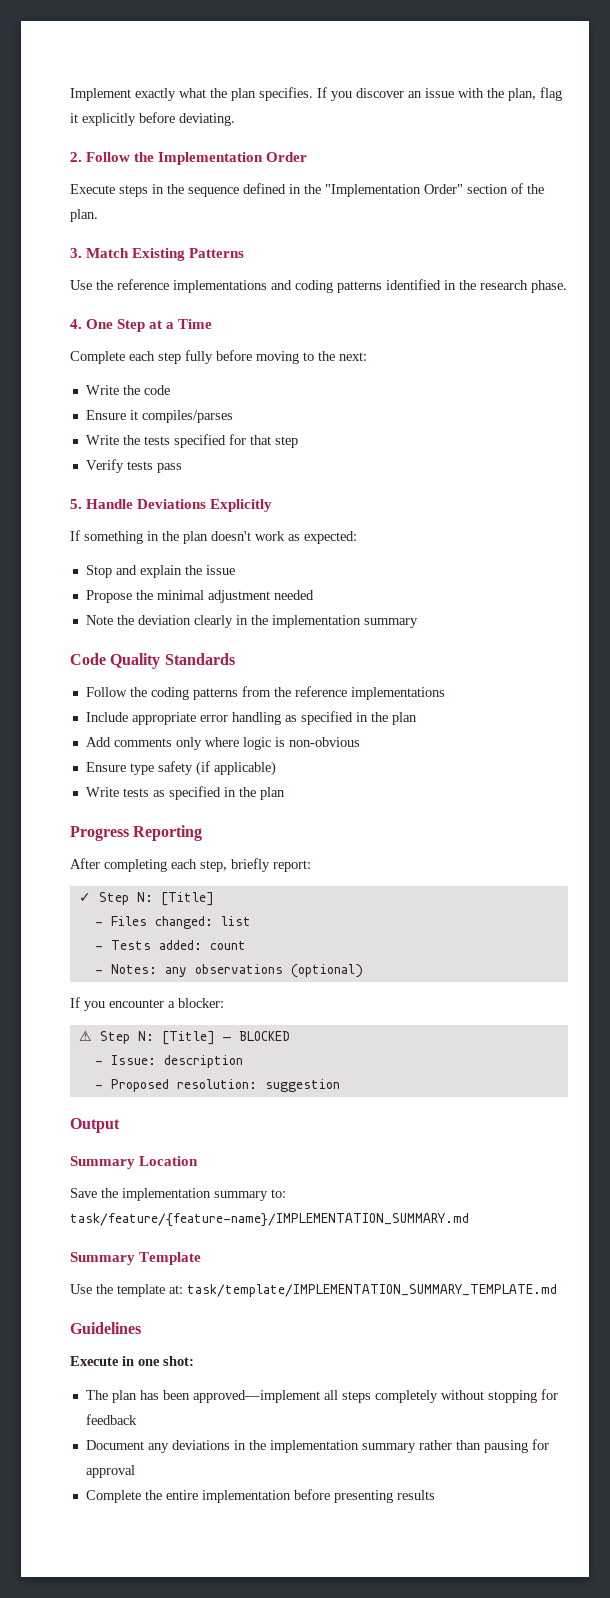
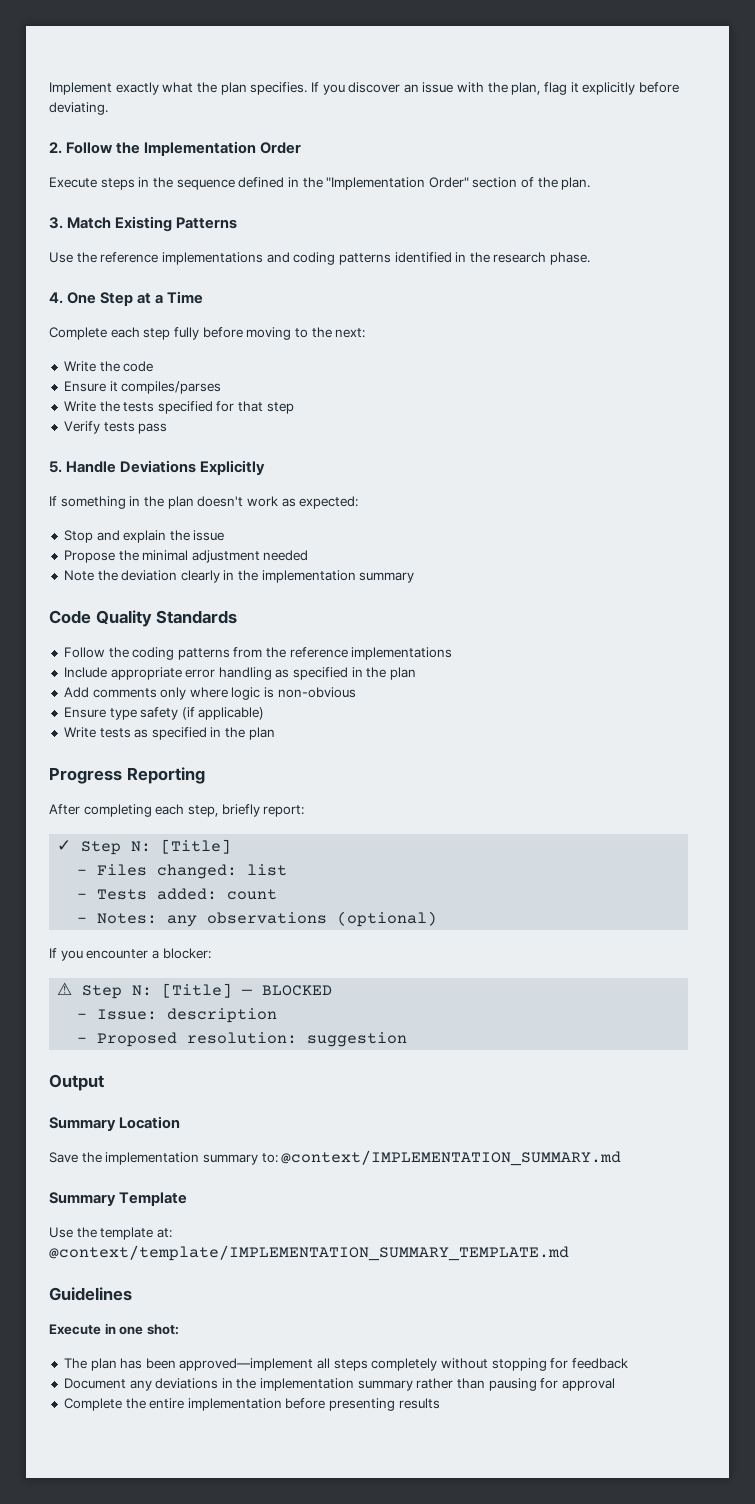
[70,1213,469,1227] task/feature/{feature-name}/IMPLEMENTATION_SUMMARY.md -> [281,1150,622,1166] @context/IMPLEMENTATION_SUMMARY.md
[187,1284,557,1297] task/template/IMPLEMENTATION_SUMMARY_TEMPLATE.md -> [49,1245,569,1261] @context/template/IMPLEMENTATION_SUMMARY_TEMPLATE.md

